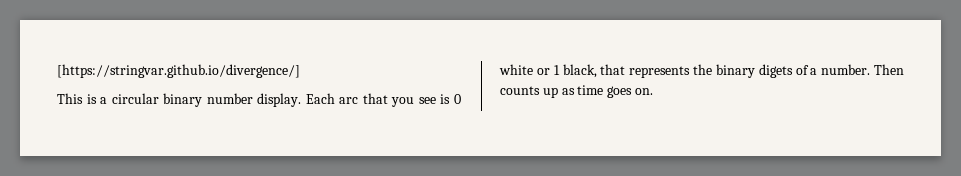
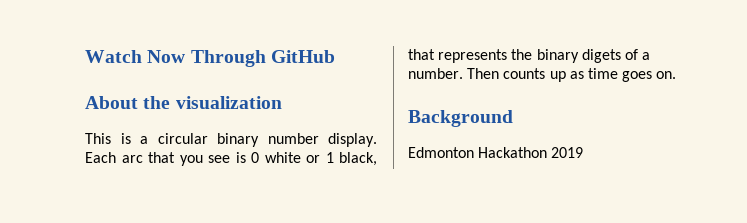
[57,64,300,78] [https://stringvar.github.io/divergence/] -> [85,50,335,67] [85,96,282,109] Watch Now Through GitHub // About the visualization
(653, 91) none -> [408,110,513,127] [408,147,584,158] // Background // Edmonton Hackathon 2019

